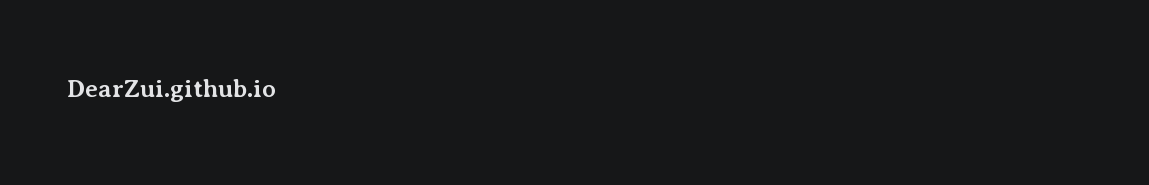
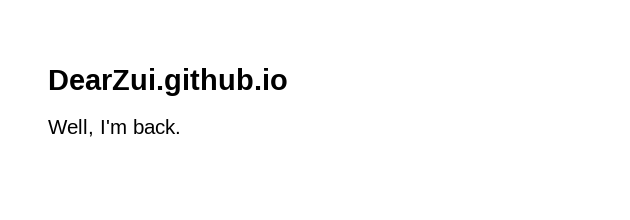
(276, 90) none -> [48,119,181,137] // Well, I'm back.

